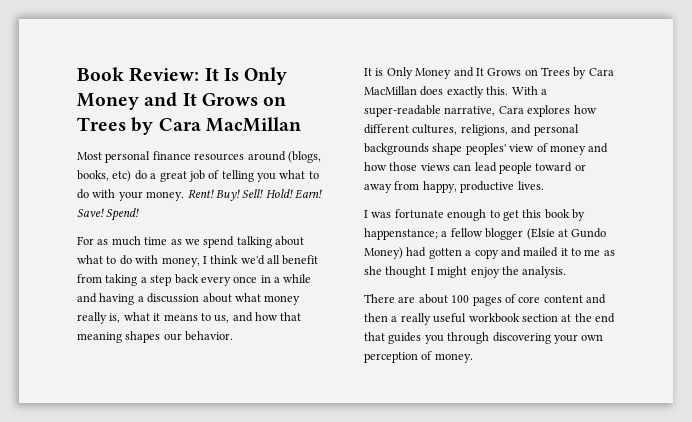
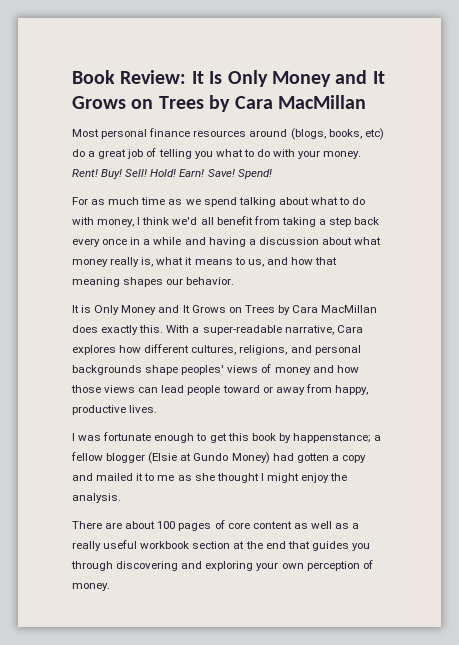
[509,144,535,152] view -> [227,365,259,373] views
[586,294,606,304] [364,313,388,322] and then -> [293,521,350,529] as well as
(551, 338) none -> [181,561,254,571] and exploring

